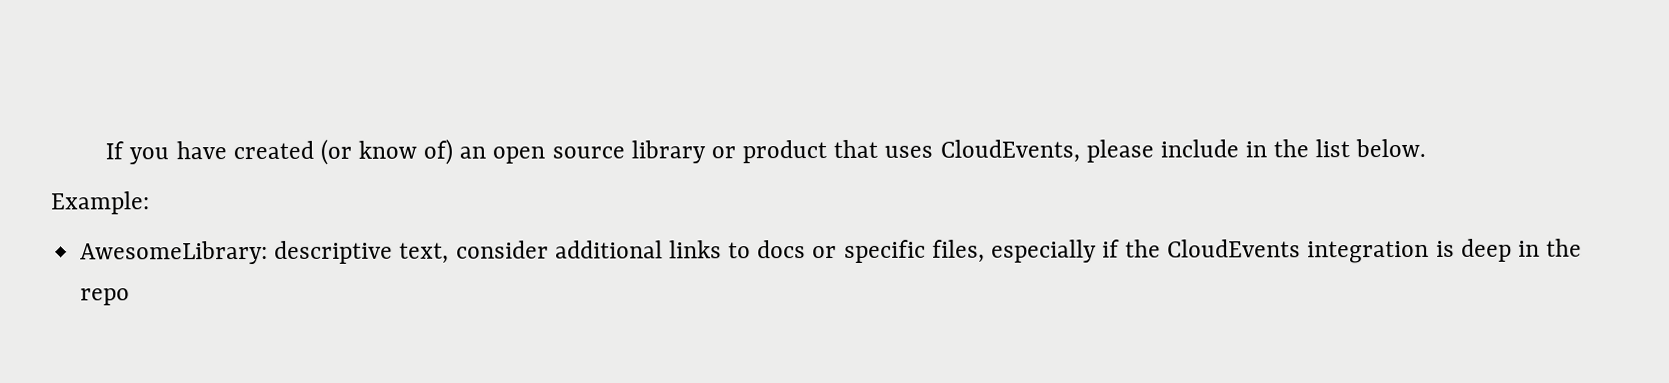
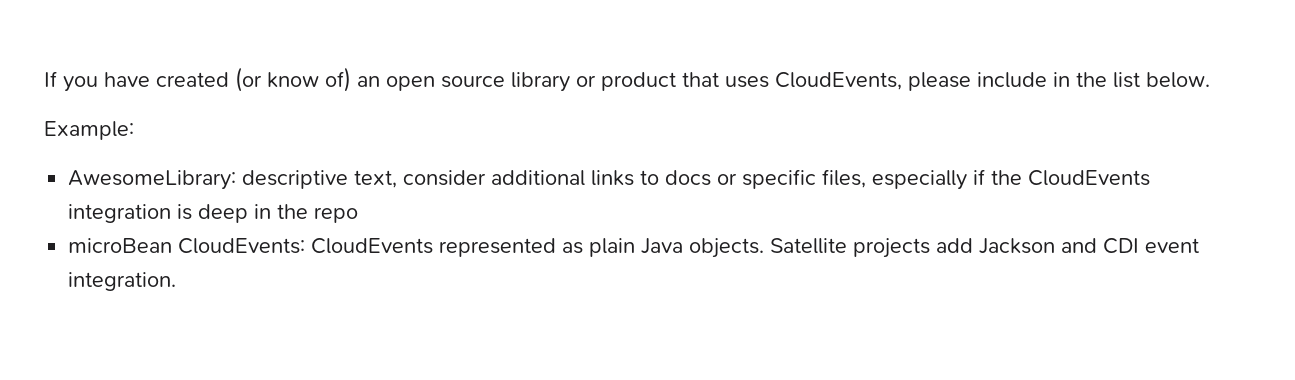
(131, 297) none -> [68,238,1200,258] [68,272,177,291] // microBean CloudEvents: CloudEvents represented as plain Java objects. Satellite projects add Jackson and CDI event integration.

